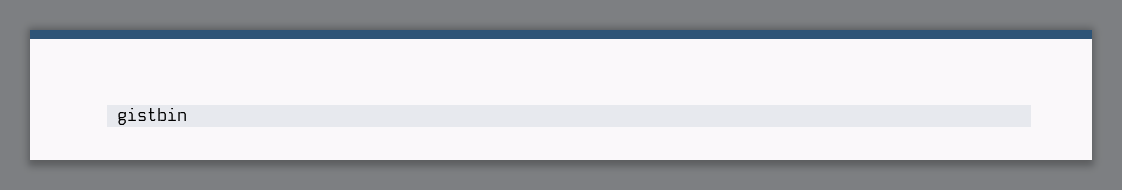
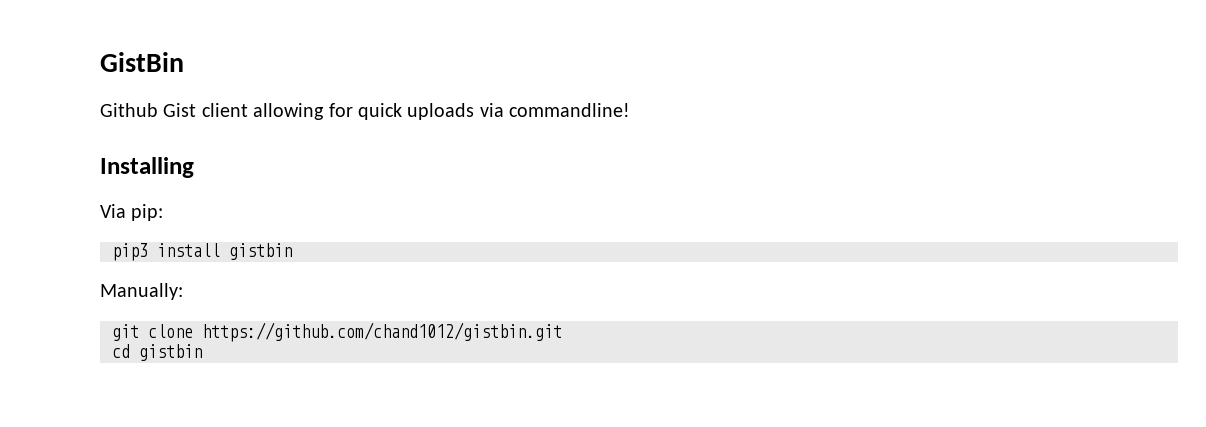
(116, 116) none -> [100,52,184,72] [100,103,631,120] [100,157,194,178] [100,204,164,221] [112,243,292,261] [100,283,183,300] [112,322,562,342] [112,344,130,358] GistBin // Github Gist client allowing for quick uploads via commandline! // Installing // Via pip: // pip3 install gistbin // Manually: // git clone https://github.com/chand1012/gistbin.git // cd

